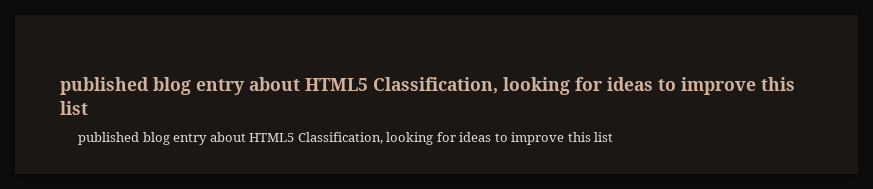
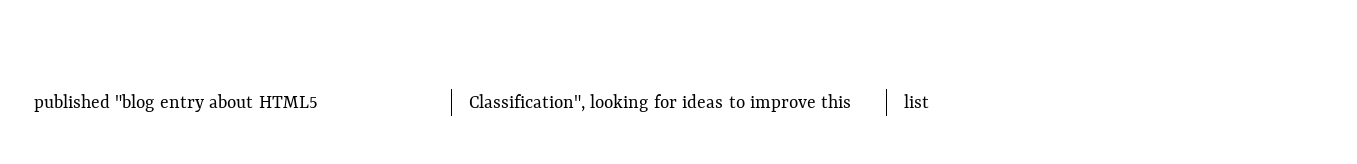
[60,77,795,95] [60,101,88,115] [78,132,614,145] published blog entry about HTML5 Classification, looking for ideas to improve this list // published blog entry about HTML5 Classification, looking for ideas to improve this list -> [34,94,929,112] published "blog entry about HTML5 Classification", looking for ideas to improve this list

